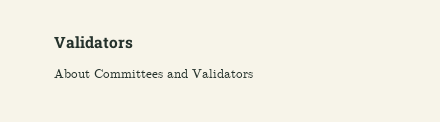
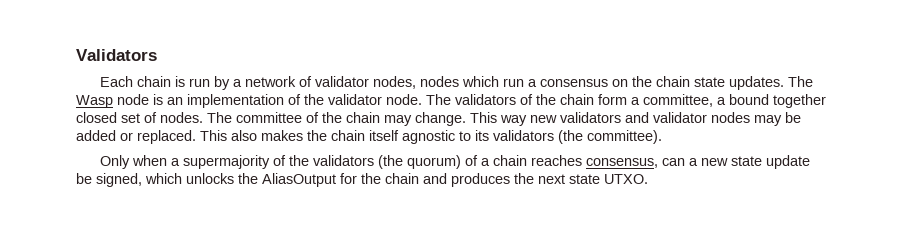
[54,69,253,79] About Committees and Validators -> [99,76,813,90] [76,94,826,108] [76,112,801,126] [76,130,662,144] [99,155,810,169] [76,173,648,187] Each chain is run by a network of validator nodes, nodes which run a consensus on the chain state updates. The Wasp node is an implementation of the validator node. The validators of the chain form a committee, a bound together closed set of nodes. The committee of the chain may change. This way new validators and validator nodes may be added or replaced. This also makes the chain itself agnostic to its validators (the committee). // Only when a supermajority of the validators (the quorum) of a chain reaches consensus, can a new state update be signed, which unlocks the AliasOutput for the chain and produces the next state UTXO.

